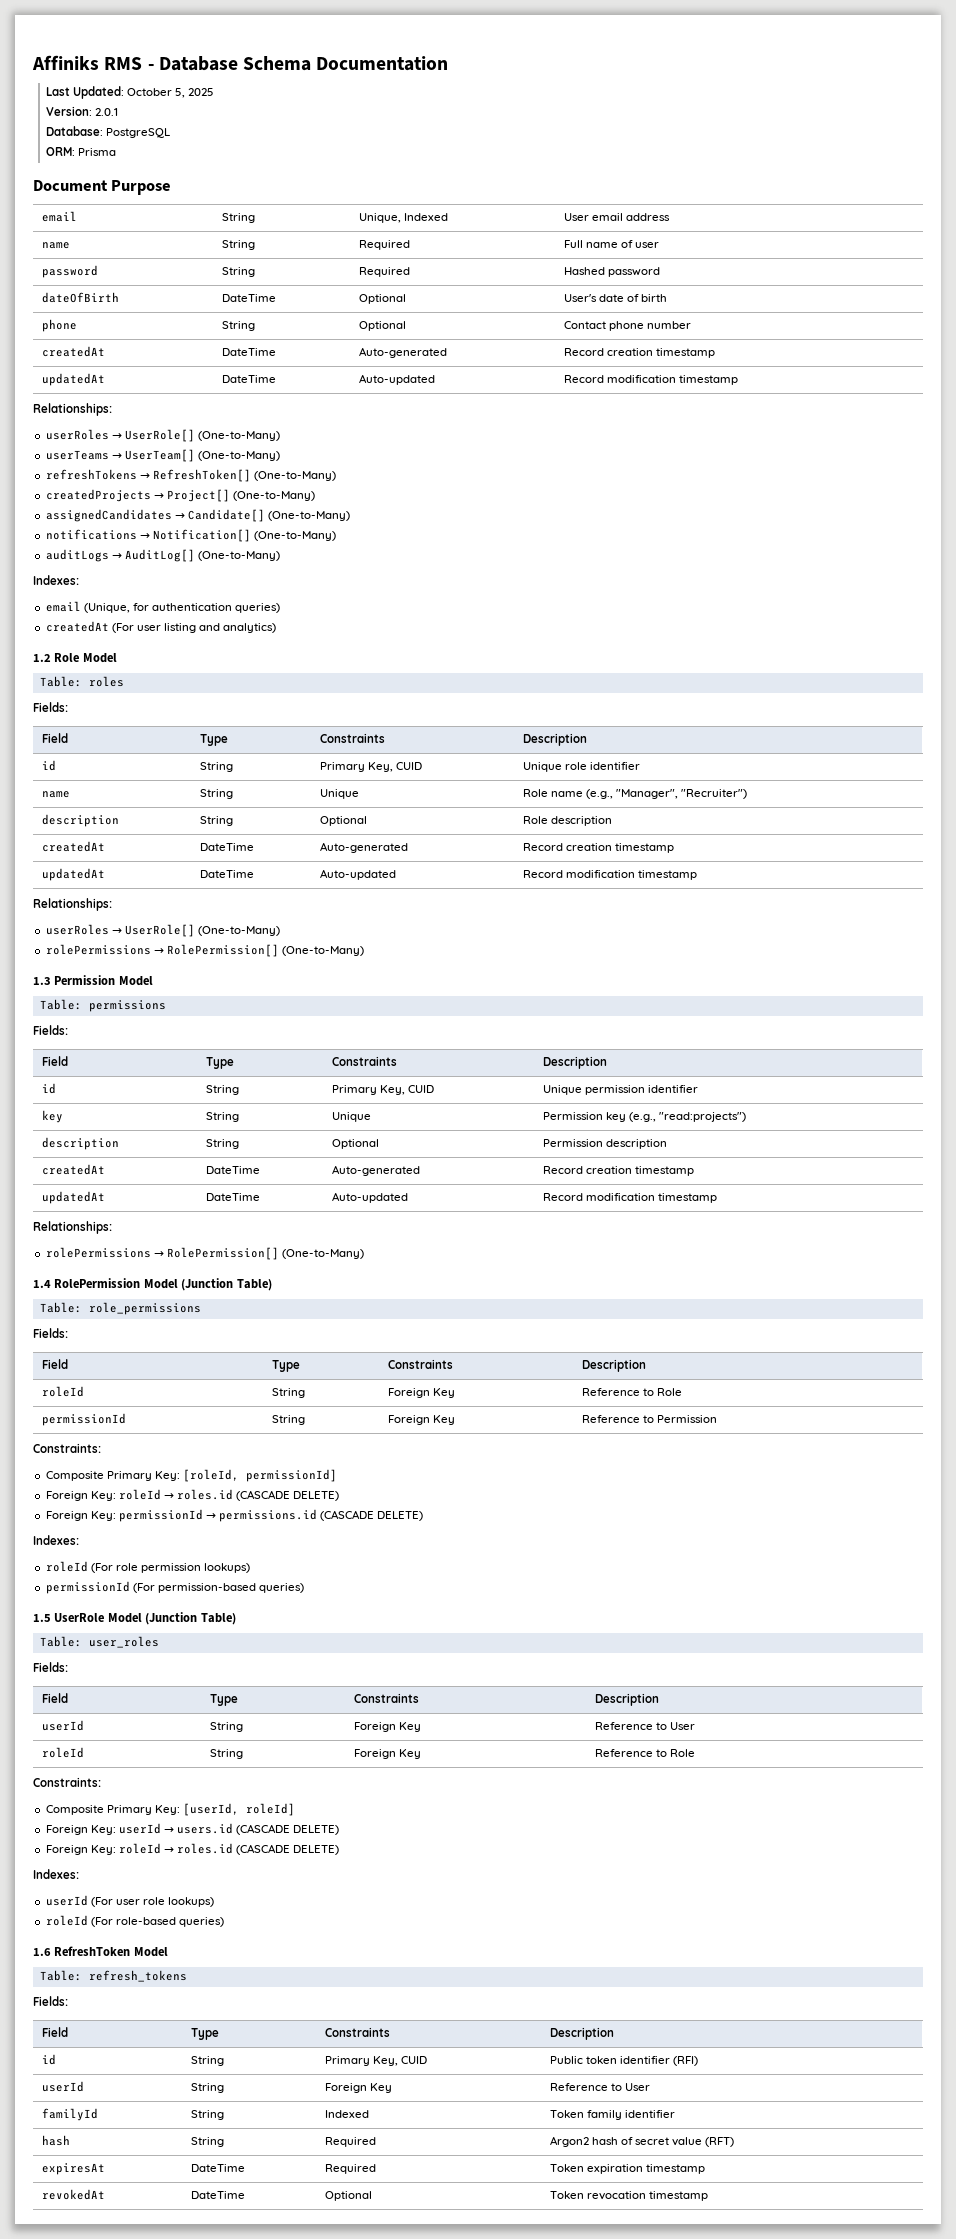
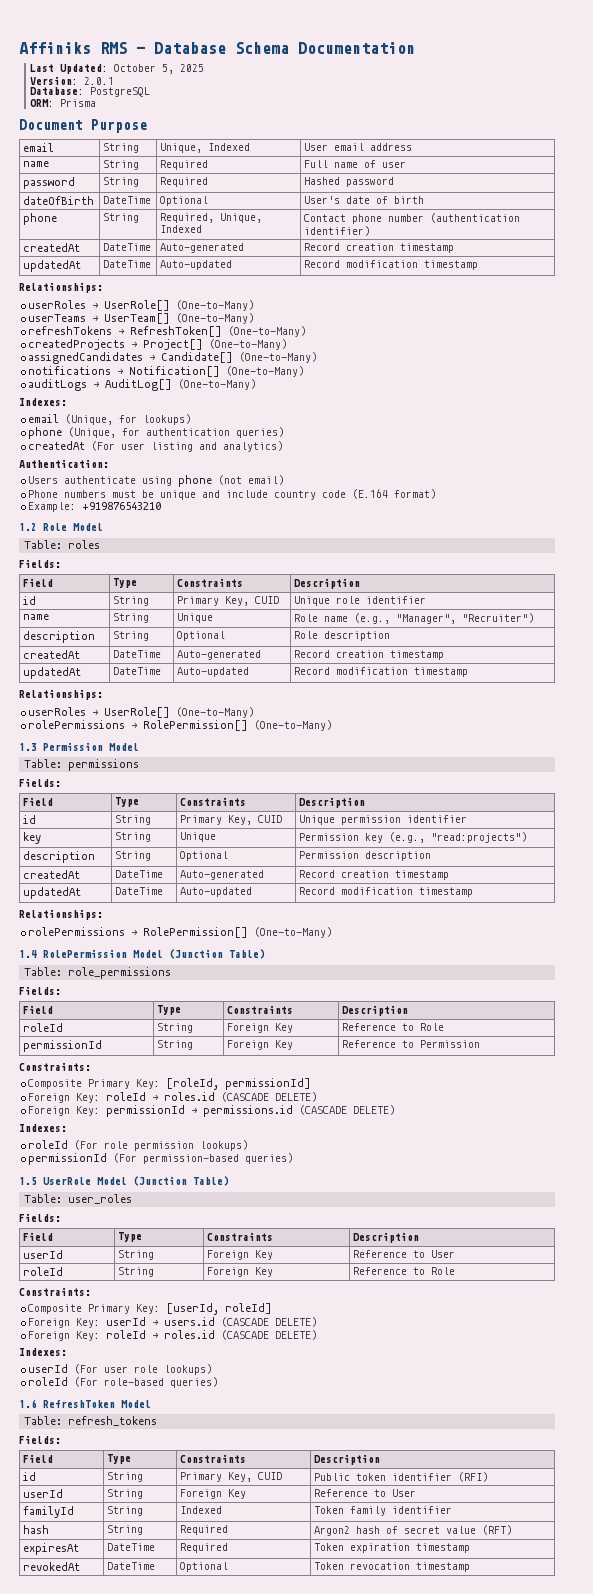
[358,321,406,331] Optional -> [160,213,263,223] [160,225,203,233] Required, Unique, Indexed
(692, 325) none -> [430,213,521,223] [304,226,371,236] (authentication identifier)
(149, 607) none -> [143,414,192,425] [28,427,141,439] lookups) // phone (Unique, for
(277, 628) none -> [19,459,109,468] [28,475,285,487] [28,489,437,500] [28,502,162,512] // Authentication: // Users authenticate using phone (not email) // Phone numbers must be unique and include country code (E.164 format) // Example: +919876543210

